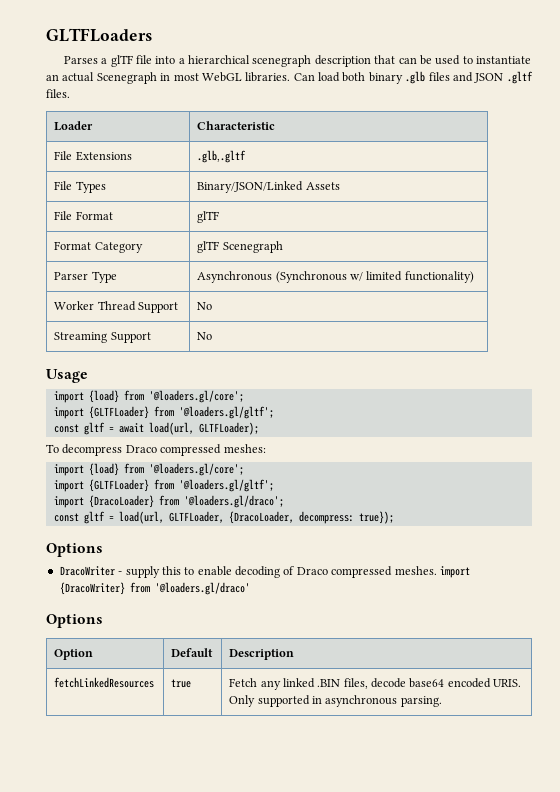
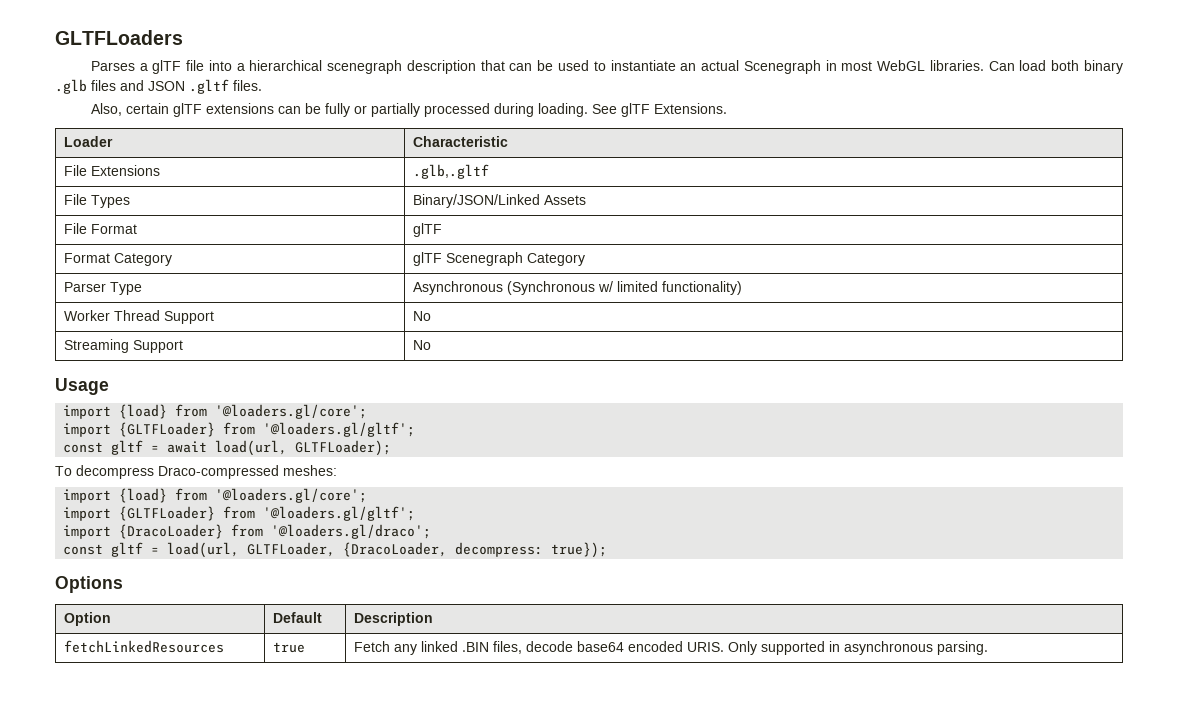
(70, 93) none -> [90,103,727,117] // Also, certain glTF extensions can be fully or partially processed during loading. See glTF Extensions.
(283, 247) none -> [527,253,586,266] Category
[125,444,222,456] Draco compressed -> [158,465,279,479] Draco-compressed
[59,566,470,578] [59,582,250,595] [46,614,103,628] // DracoWriter - supply this to enable decoding of Draco compressed meshes. import {DracoWriter} from '@loaders.gl/draco' // Options -> (123, 584) none

